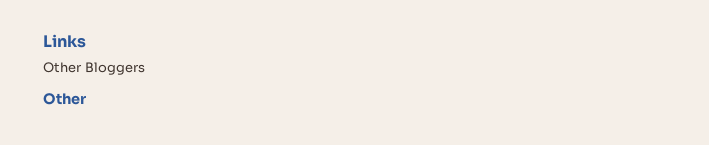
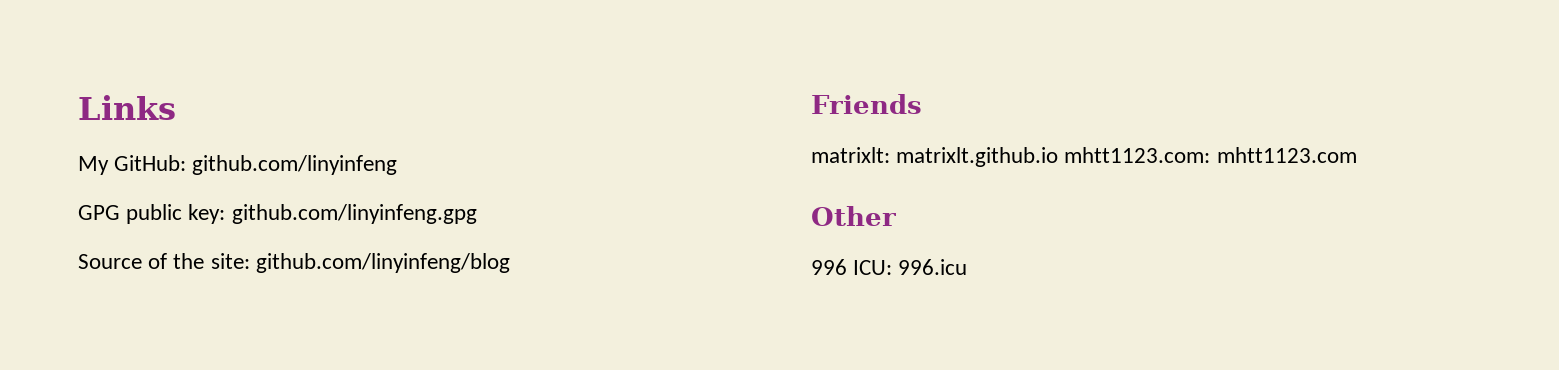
[43,62,145,75] [43,93,86,105] Other Bloggers // Other -> [78,155,398,175] [78,204,477,224] [78,253,510,273] [811,94,922,114] [811,147,1357,167] [811,206,896,226] [811,259,968,275] My GitHub: github.com/linyinfeng // GPG public key: github.com/linyinfeng.gpg // Source of the site: github.com/linyinfeng/blog // Friends // matrixlt: matrixlt.github.io mhtt1123.com: mhtt1123.com // Other // 996 ICU: 996.icu

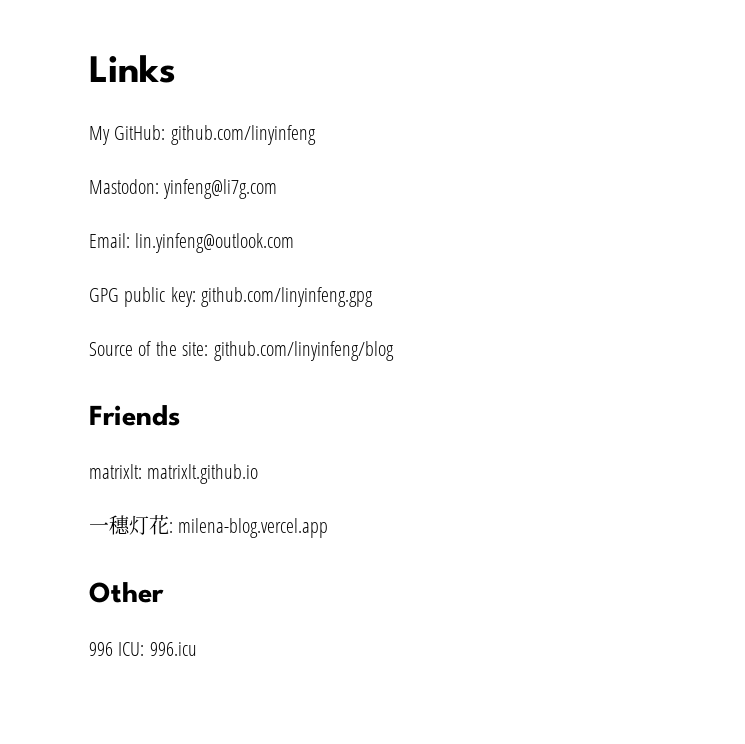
(398, 165) none -> [89,179,278,199] [89,233,295,253] // Mastodon: yinfeng@li7g.com // Email: lin.yinfeng@outlook.com
[1064,147,1357,163] mhtt1123.com: mhtt1123.com -> [89,515,329,538] // 一穗灯花: milena-blog.vercel.app

